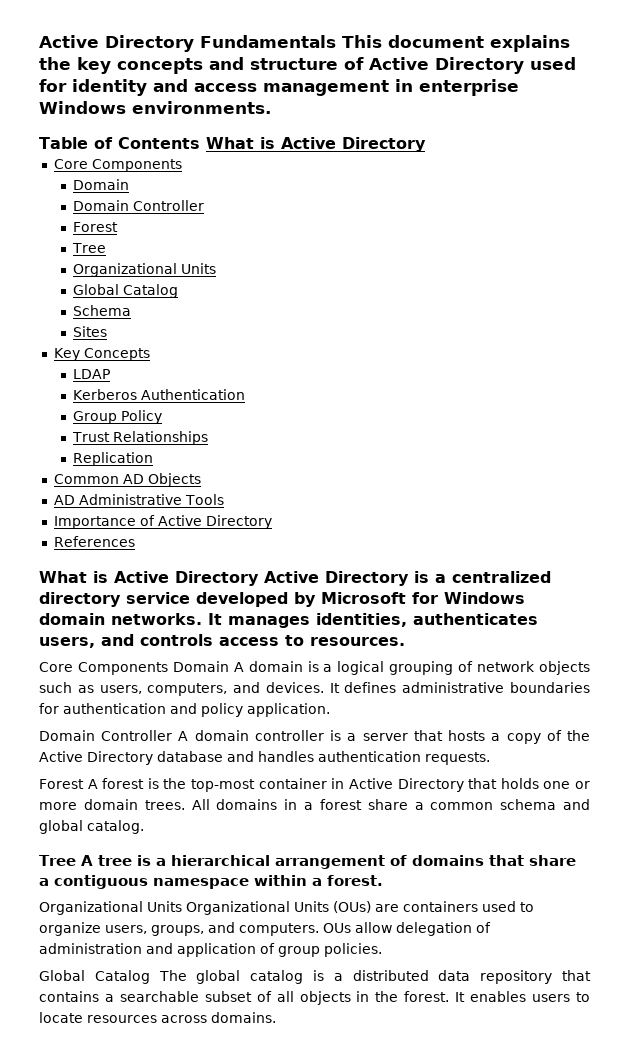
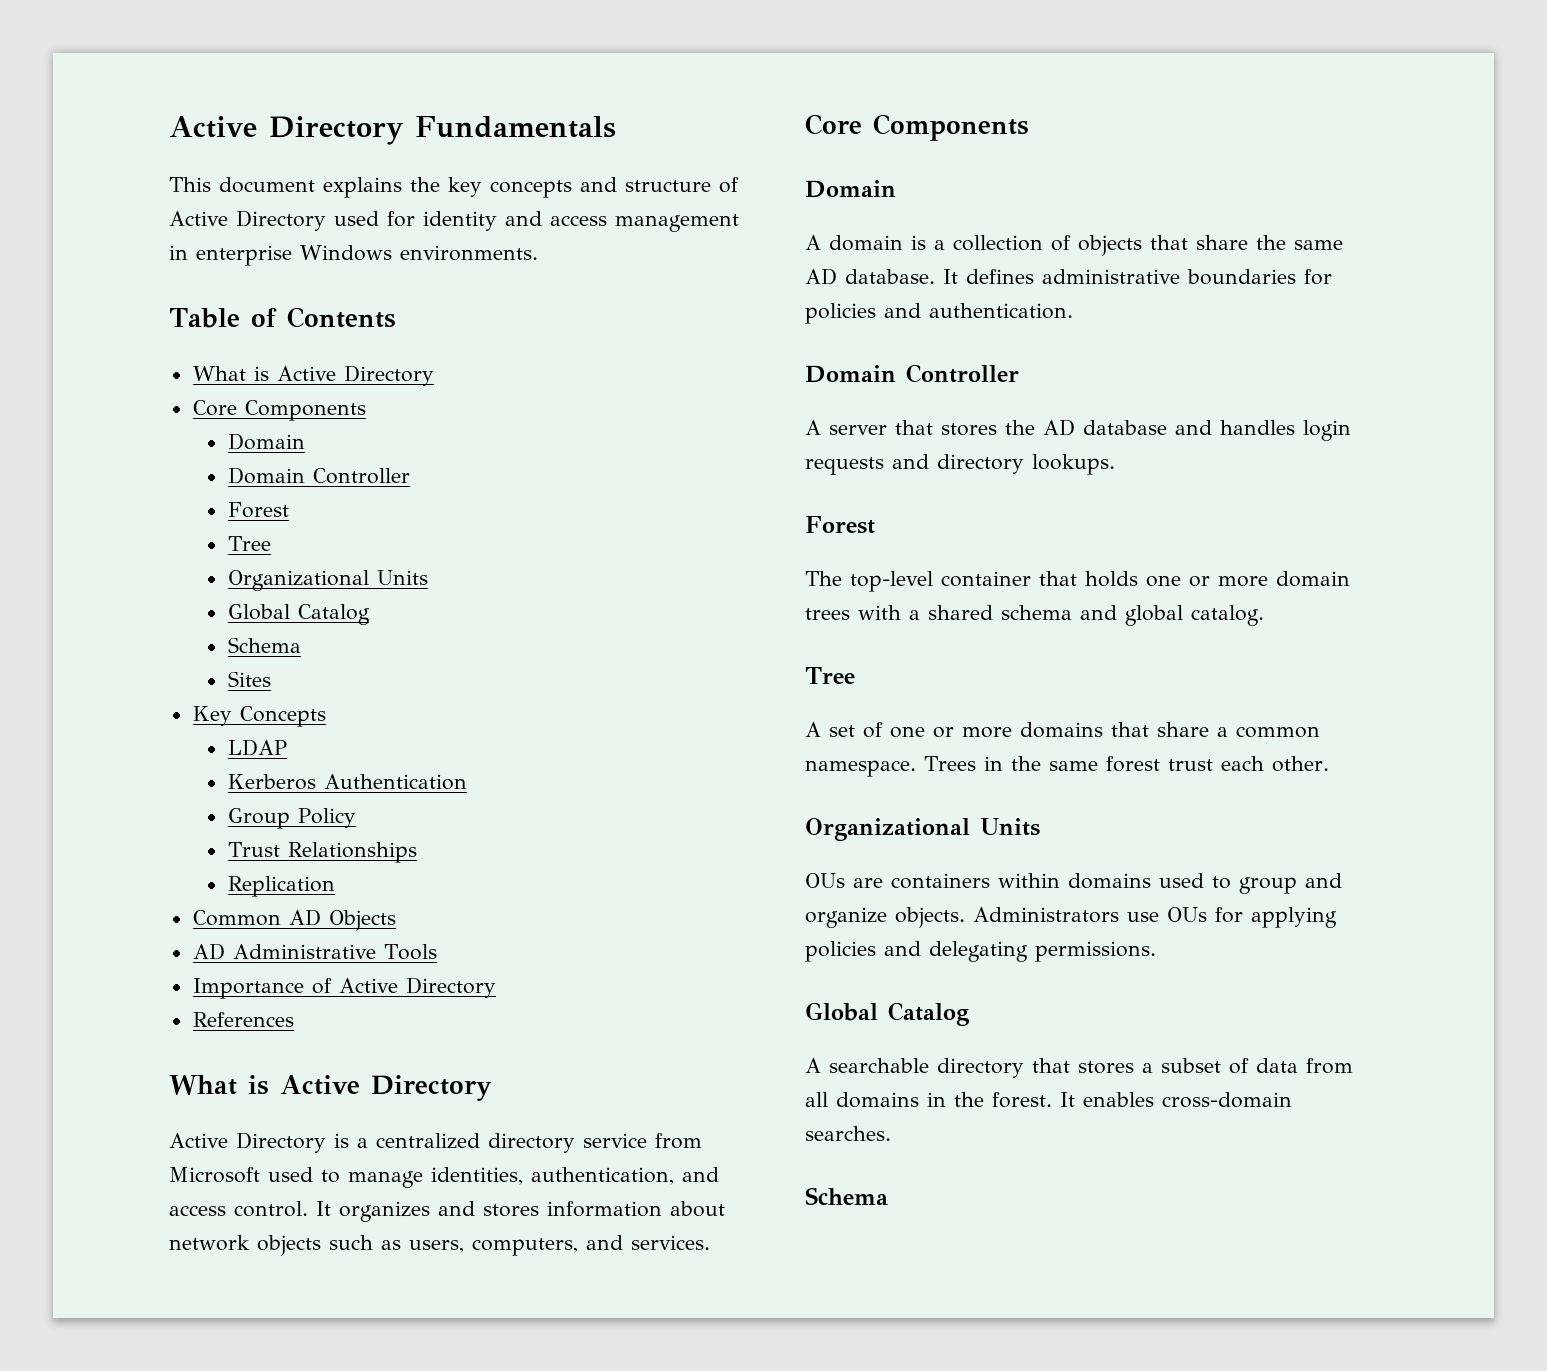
(336, 41) none -> (616, 127) //
(200, 143) none -> (396, 317) //
(259, 578) none -> (492, 1088) //
[196,592,525,607] [39,613,538,628] [39,634,405,648] [39,661,474,675] developed by Microsoft for Windows domain networks. It manages identities, authenticates users, and controls access to resources. // Core Components Domain A domain is a logical grouping of -> [655,1133,702,1149] [169,1167,719,1188] [169,1201,725,1222] from Microsoft used to manage identities, authentication, and access control. It organizes and stores information about
[265,682,324,693] devices. -> [631,1235,710,1250] [805,114,1029,141] [805,180,896,198] [805,235,1343,256] [805,268,935,285] services. // Core Components // Domain // A domain is a collection of objects that share the same AD database.
[63,703,330,717] [39,730,590,744] [39,751,490,765] [39,778,464,792] authentication and policy application. // Domain Controller A domain controller is a server that hosts a copy of the Active Directory database and handles authentication requests. // Forest A forest is the top-most container in Active Directory -> [805,303,1073,324] [805,364,1019,383] [805,419,1351,441] [805,454,1115,475] [805,516,875,534] [805,571,1031,592] policies and authentication. // Domain Controller // A server that stores the AD database and handles login requests and directory lookups. // Forest // The top-level container
[144,799,494,810] trees. All domains in a forest share a common -> [805,605,993,620] trees with a shared
[80,855,576,869] [39,875,383,889] [39,901,534,915] [39,922,491,936] [39,943,382,957] [39,970,591,984] [39,991,351,1005] A tree is a hierarchical arrangement of domains that share a contiguous namespace within a forest. // Organizational Units Organizational Units (OUs) are containers used to organize users, groups, and computers. OUs allow delegation of administration and application of group policies. // Global Catalog The global catalog is a distributed data repository that contains a searchable subset of all objects -> [805,722,1320,738] [805,756,1329,777] [805,818,1040,841] [805,873,1342,894] [805,907,1337,928] [805,941,1156,962] [805,1002,969,1026] [805,1058,1353,1078] [805,1092,919,1108] // A set of one or more domains that share a common namespace. Trees in the same forest trust each other. // Organizational Units // OUs are containers within domains used to group and organize objects. Administrators use OUs for applying policies and delegating permissions. // Global Catalog // A searchable directory that stores a subset of data from all domains
[532,992,590,1002] [39,1012,276,1023] users to locate resources across domains. -> [1162,1092,1292,1108] [805,1126,891,1141] [805,1187,888,1205] cross-domain searches. // Schema

